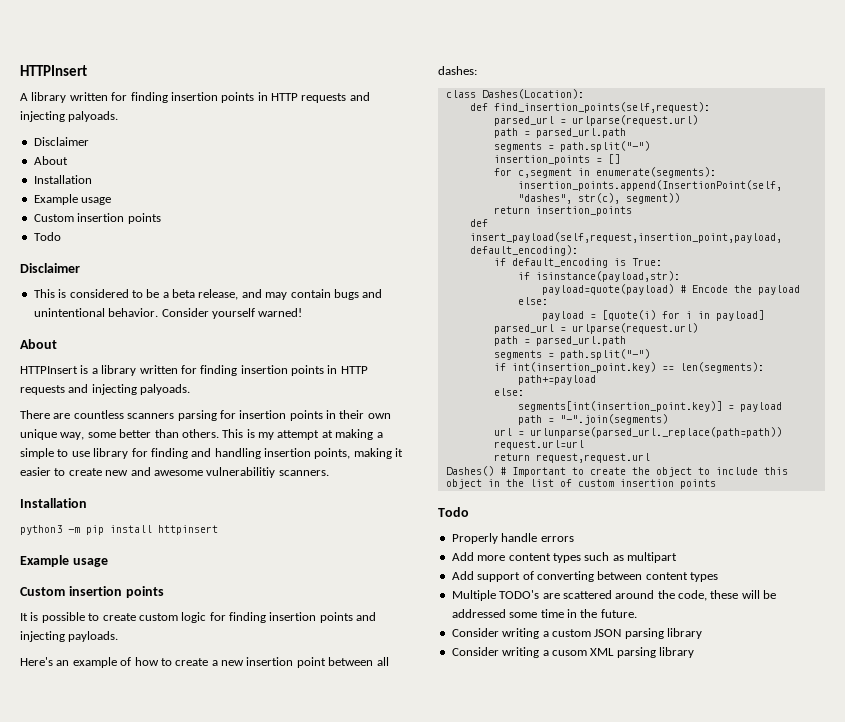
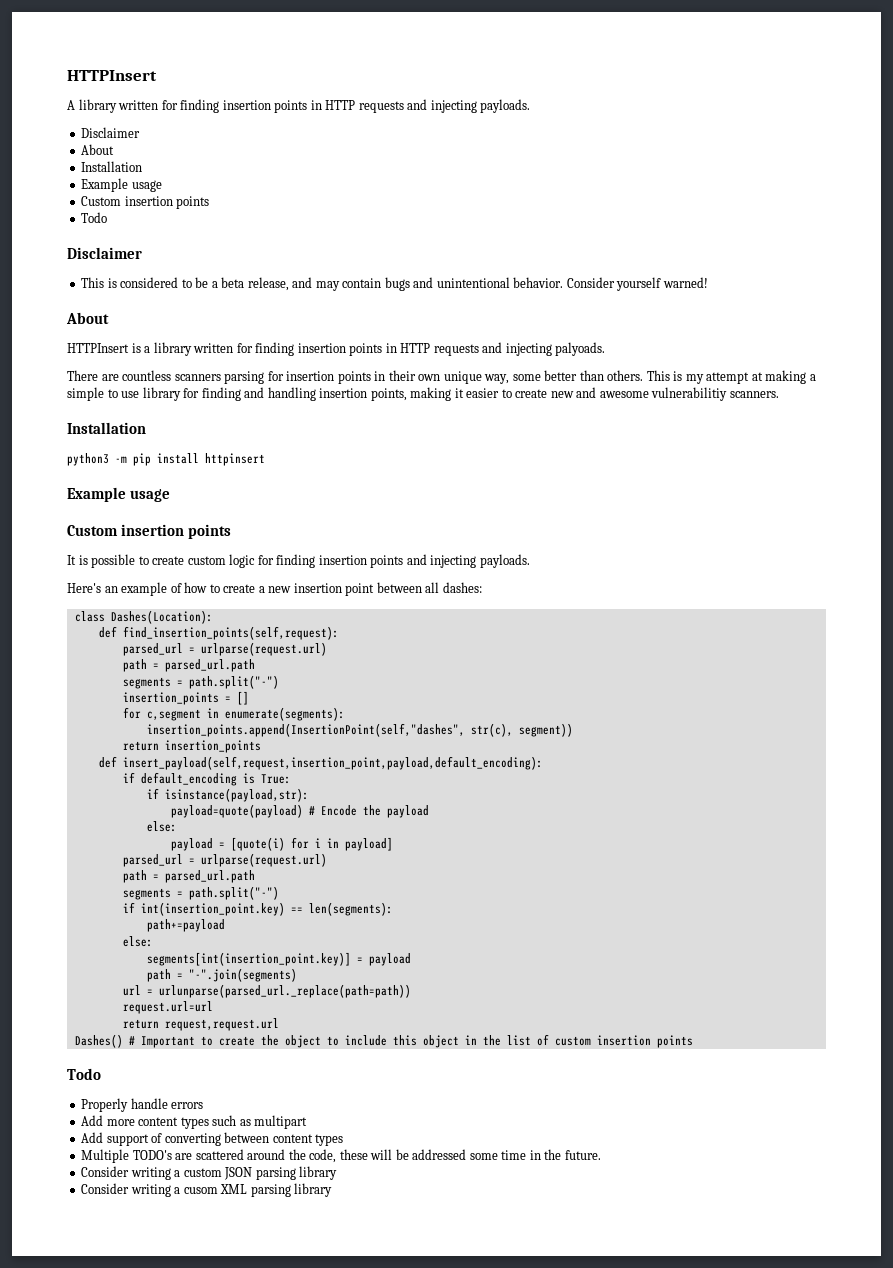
[68,111,119,122] palyoads. -> [480,99,531,113] payloads.

